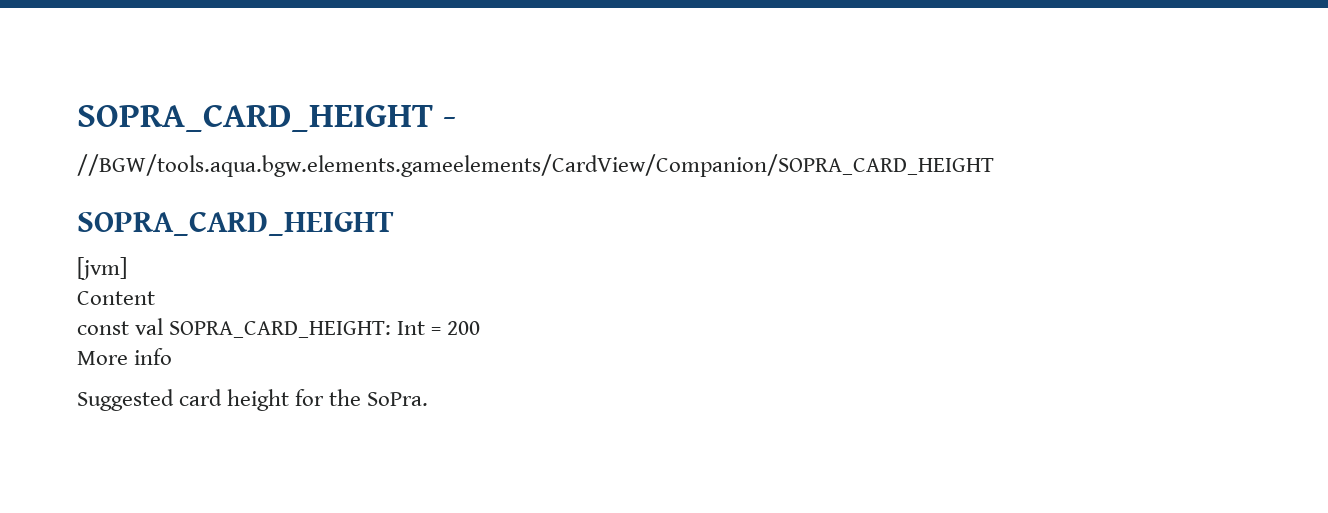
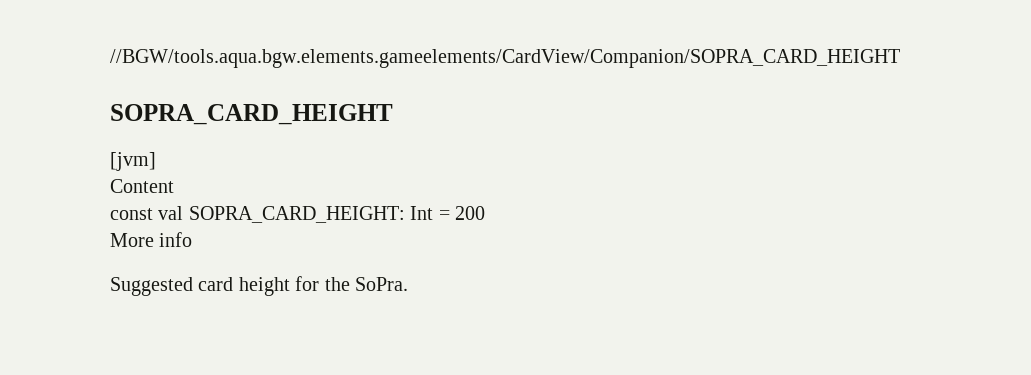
[77,104,456,132] SOPRA_CARD_HEIGHT - // -> (110, 58) none

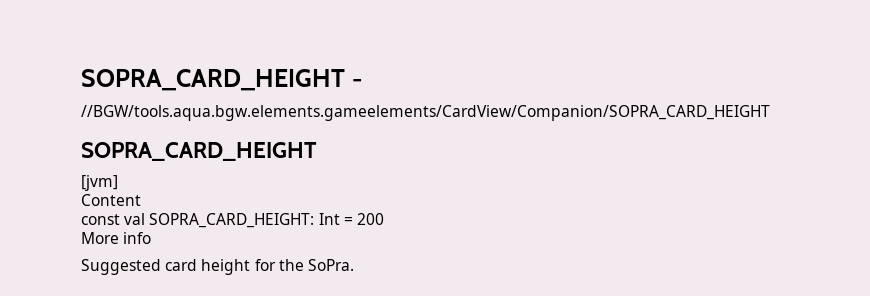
(110, 58) none -> [81,69,362,91] SOPRA_CARD_HEIGHT - //

